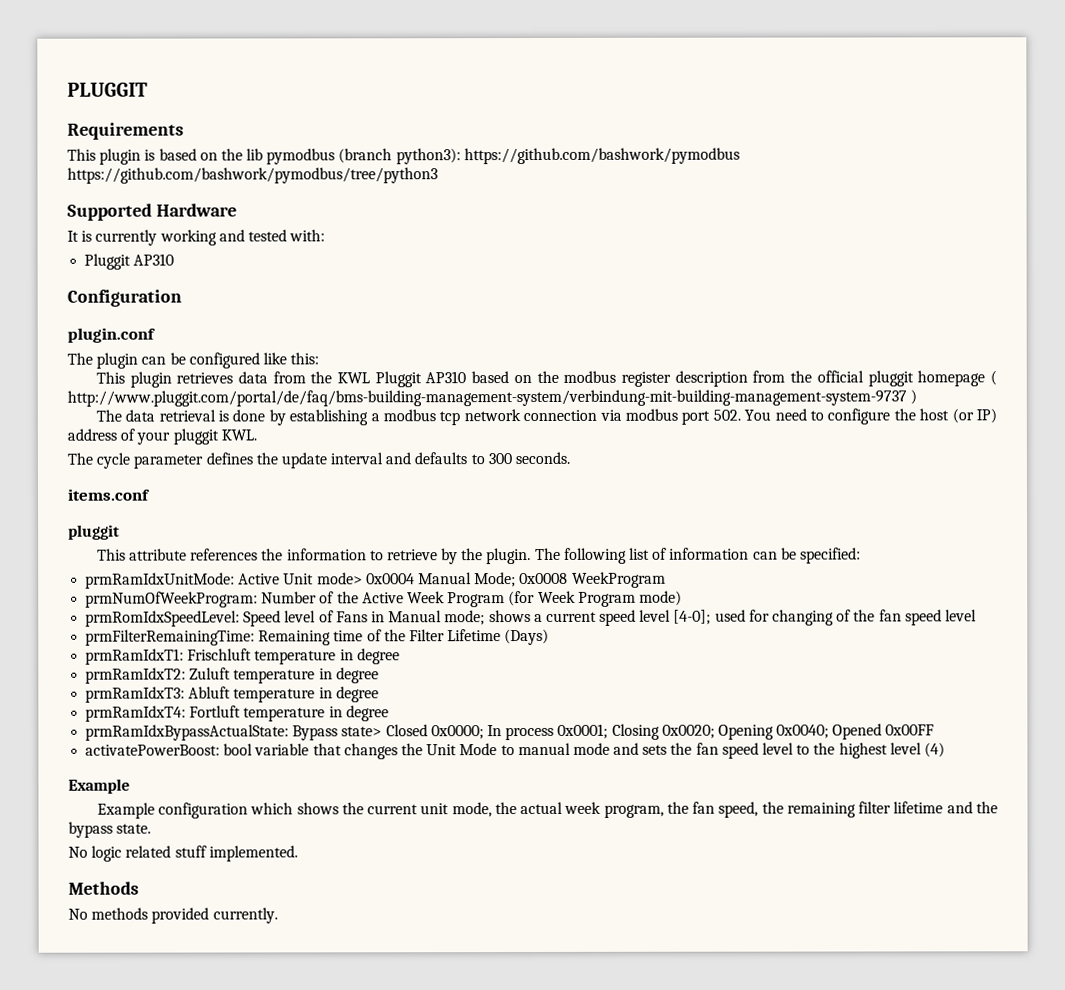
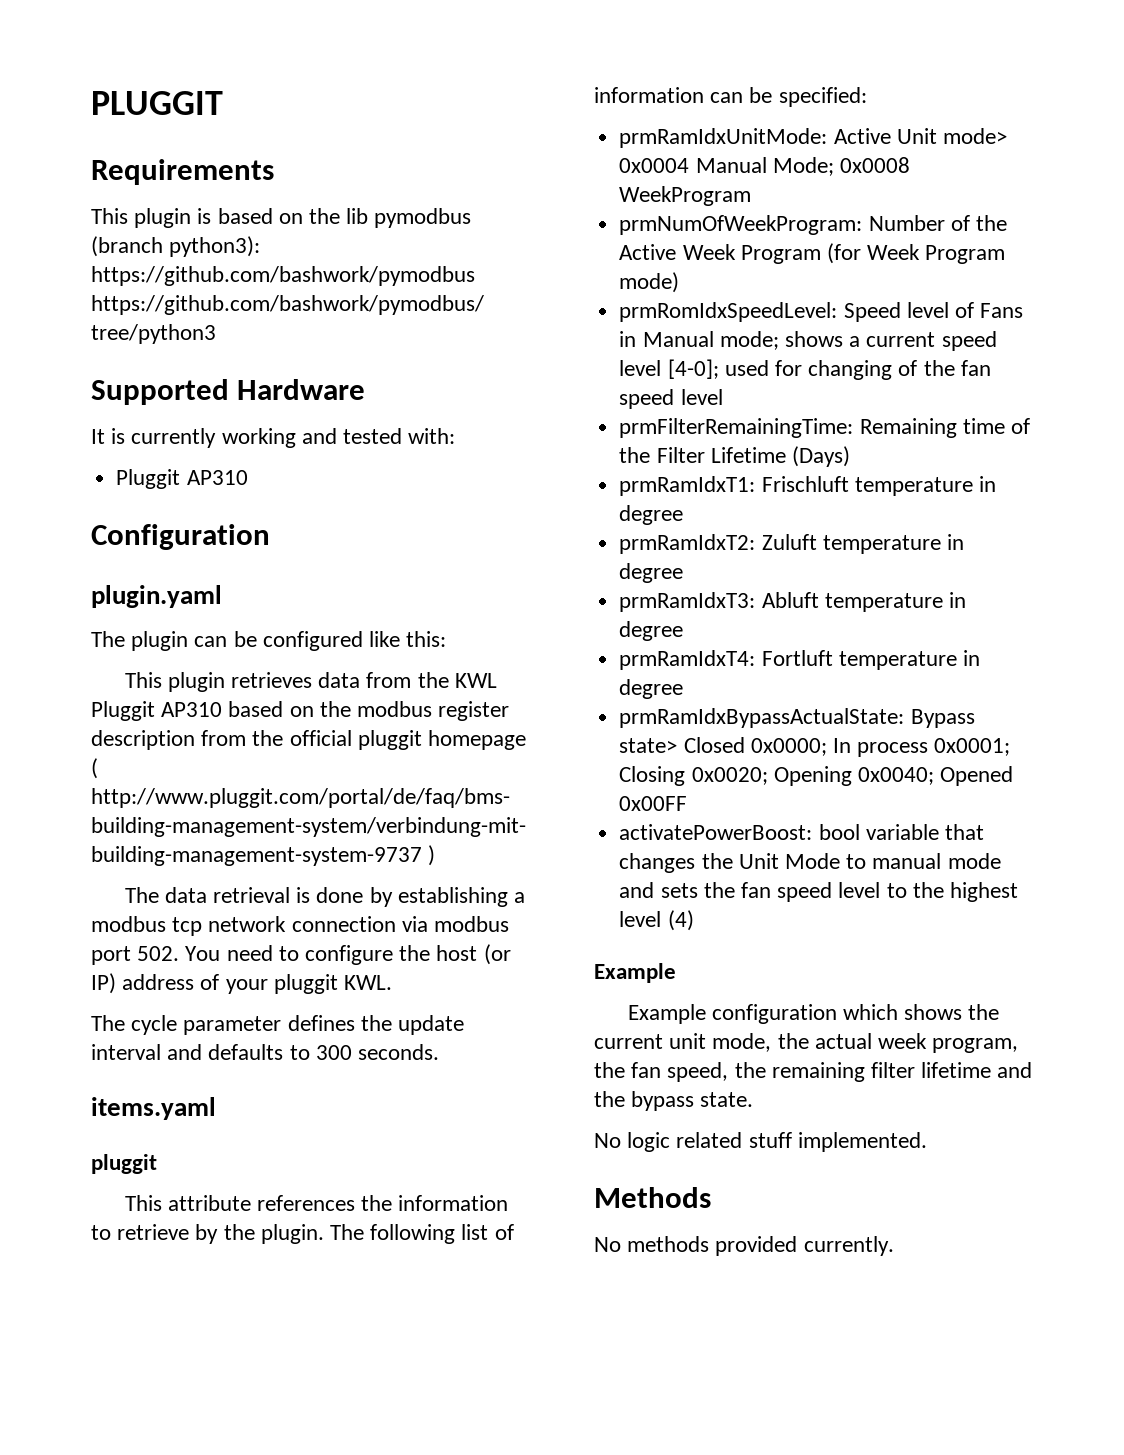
[67,327,156,343] plugin.conf -> [91,585,222,608] plugin.yaml
[67,488,151,501] items.conf -> [91,1097,216,1120] items.yaml

